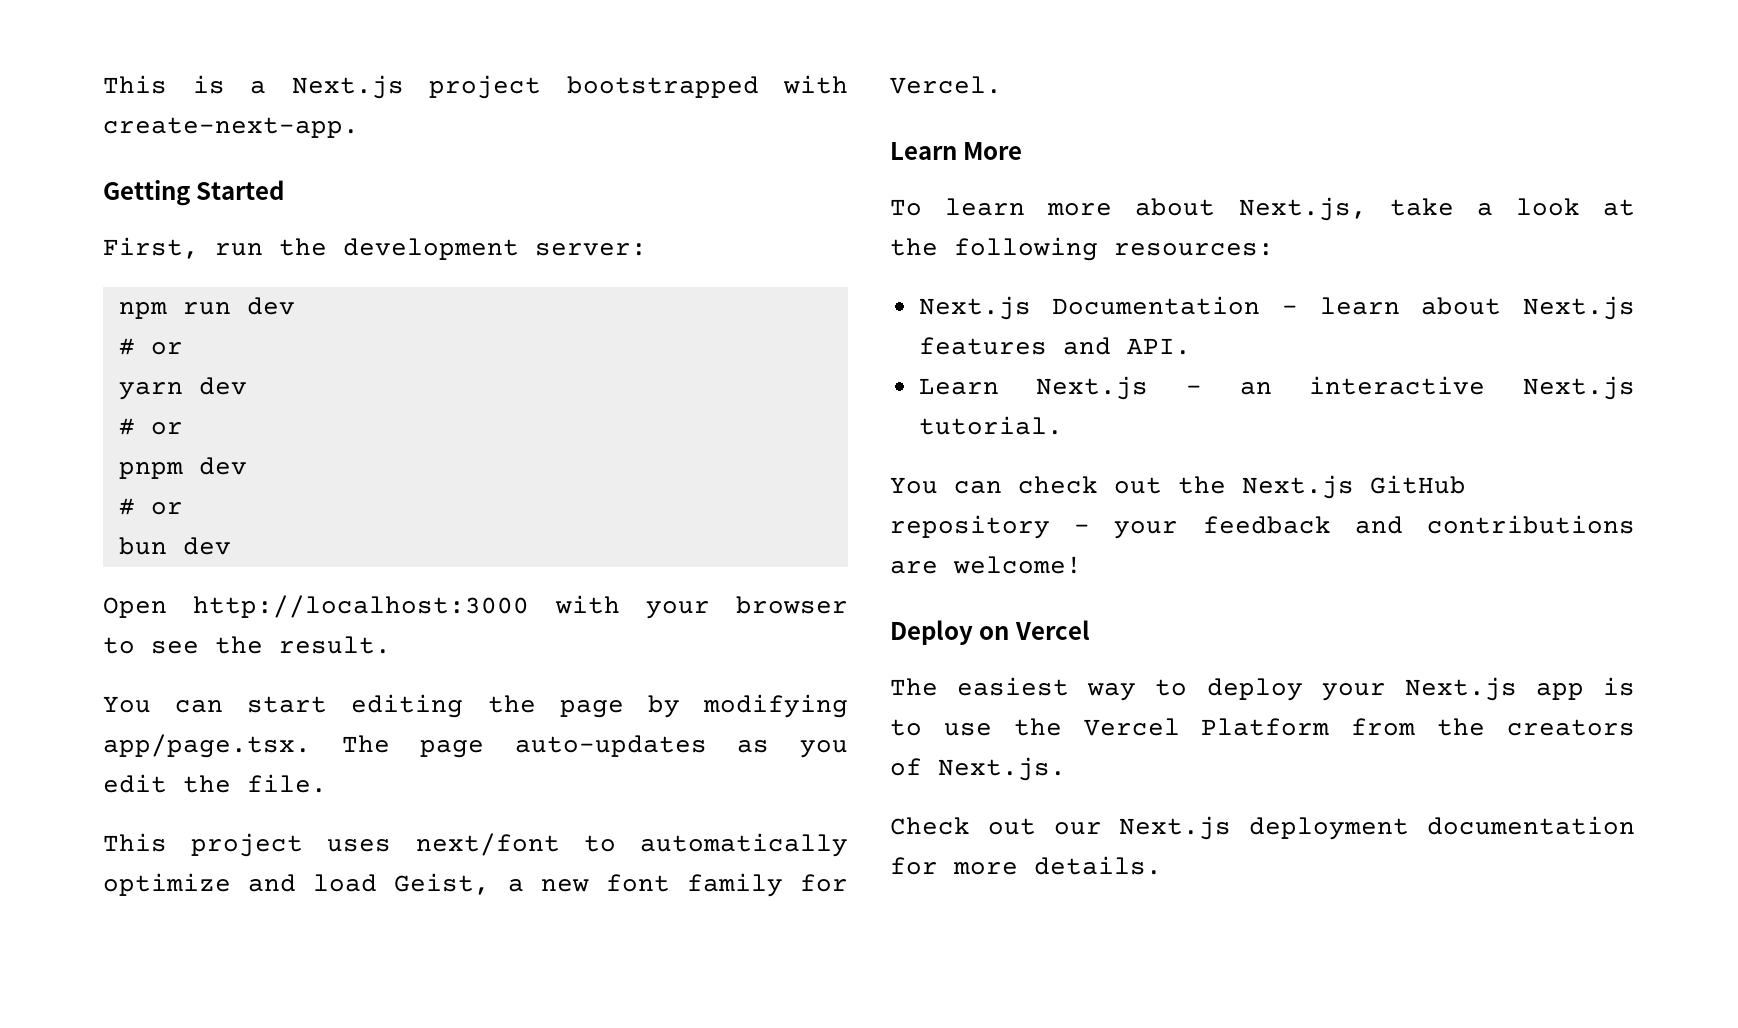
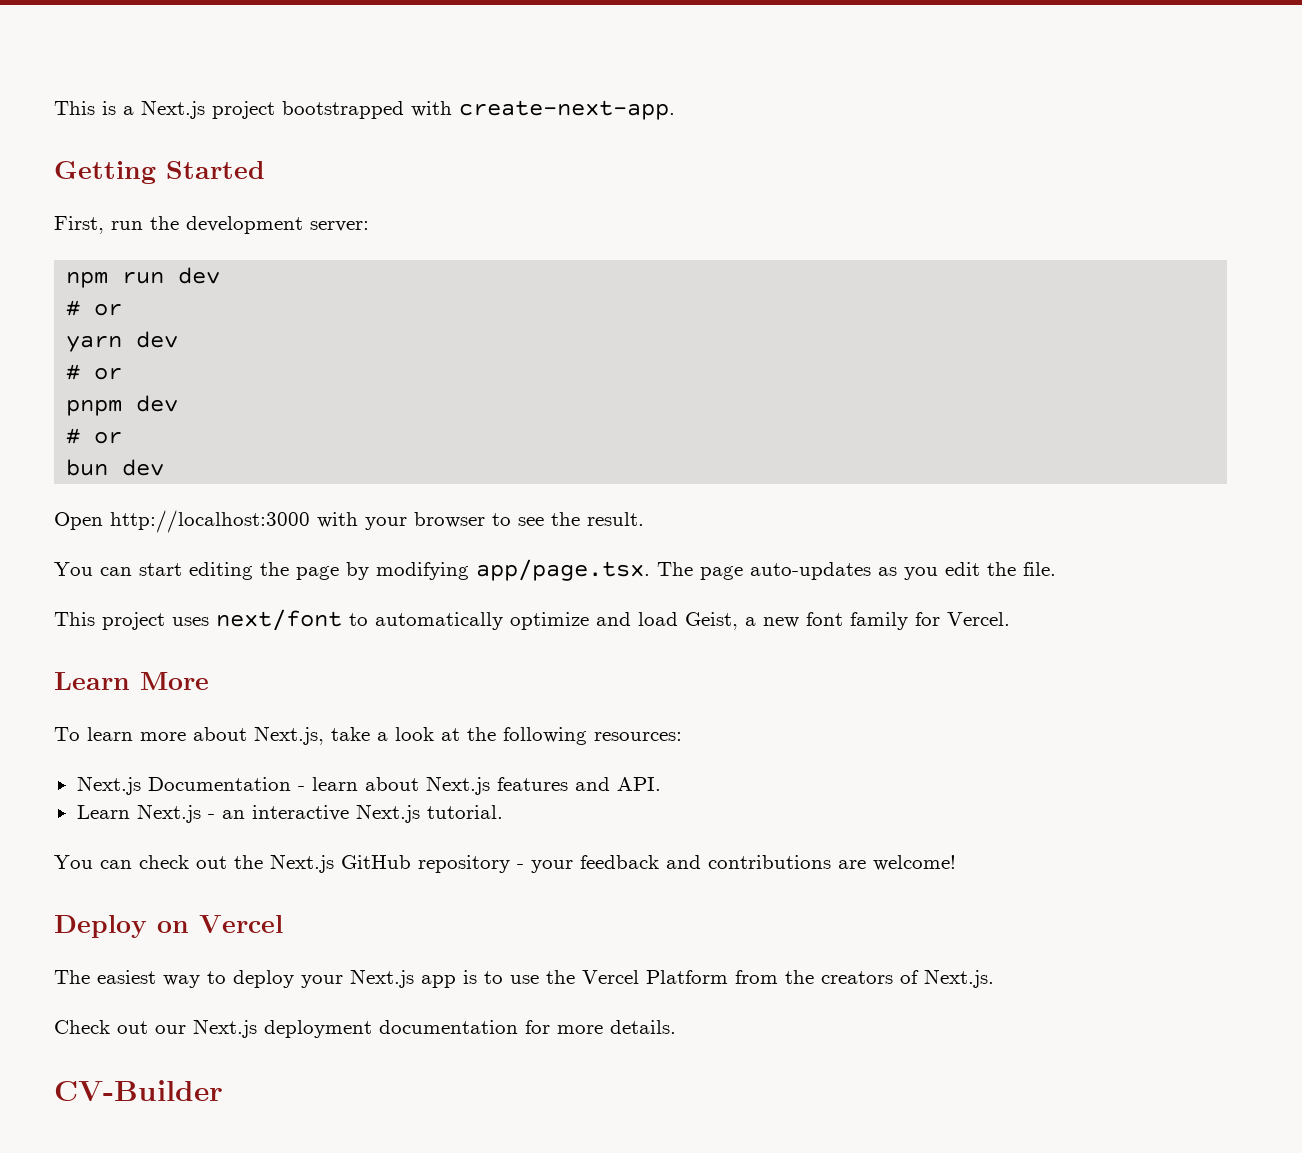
(1162, 865) none -> [54,1080,223,1101] // CV-Builder

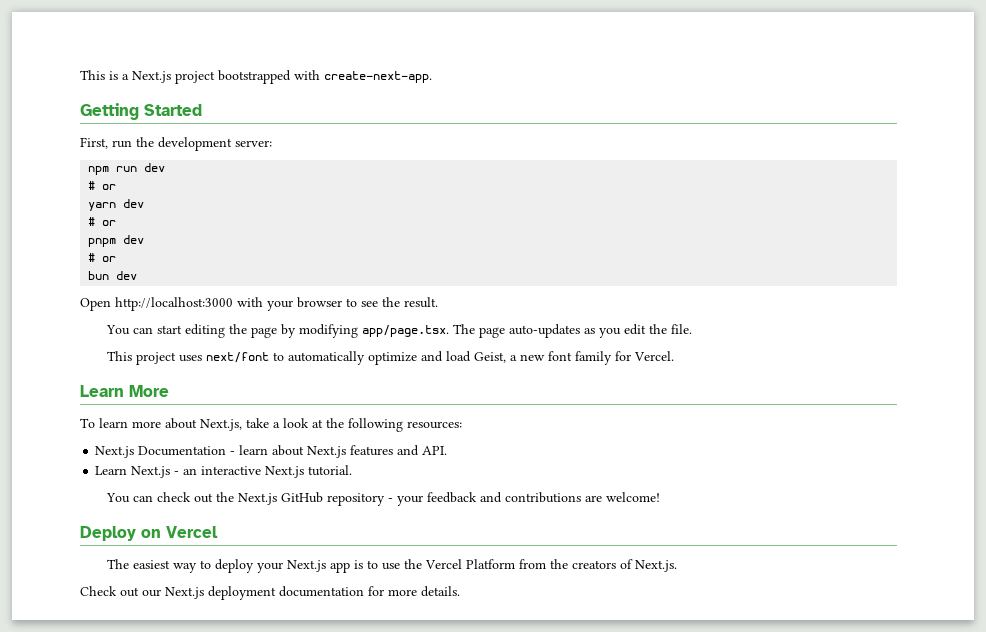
[54,1080,223,1101] // CV-Builder -> (460, 591) none

